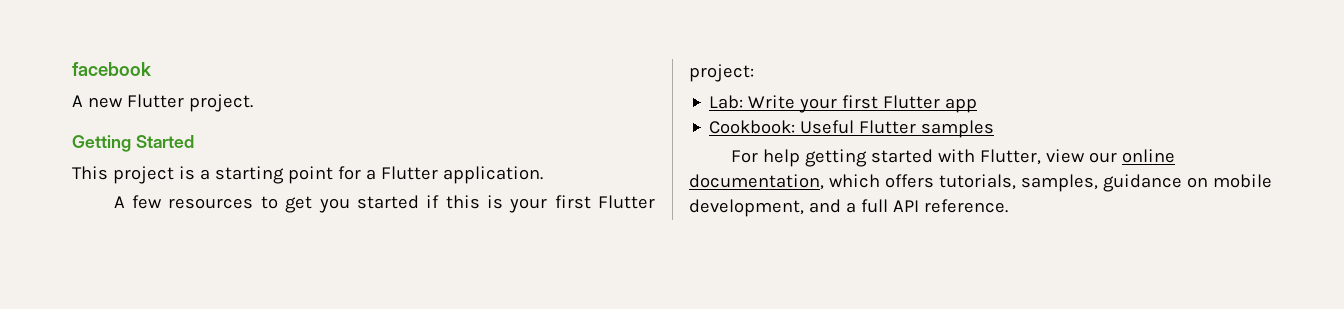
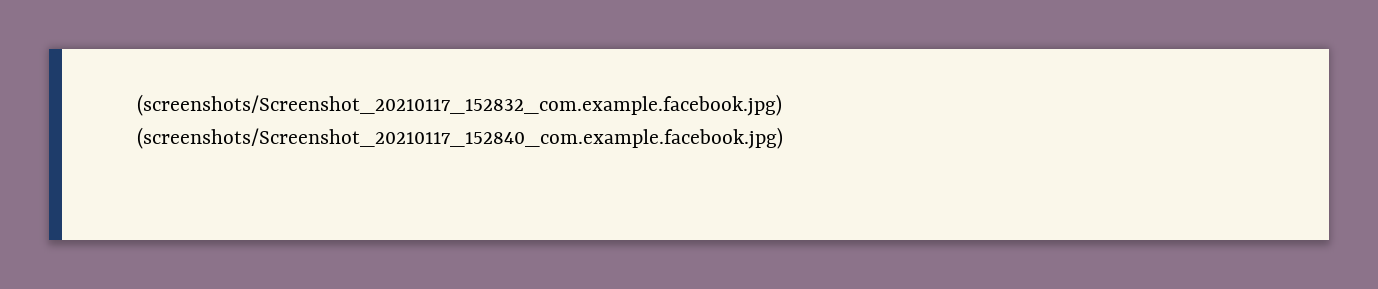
[72,62,151,76] [72,94,253,112] [72,135,194,152] [72,166,543,184] [113,195,656,213] [689,64,754,82] [709,95,978,113] [709,120,995,138] [730,149,1175,167] [689,174,1272,192] [689,199,1008,217] facebook // A new Flutter project. // Getting Started // This project is a starting point for a Flutter application. // A few resources to get you started if this is your first Flutter project: // Lab: Write your first Flutter app // Cookbook: Useful Flutter samples // For help getting started with Flutter, view our online documentation, which offers tutorials, samples, guidance on mobile development, and a full API reference. -> [137,94,782,116] [137,127,783,149] (screenshots/Screenshot_20210117_152832_com.example.facebook.jpg) (screenshots/Screenshot_20210117_152840_com.example.facebook.jpg)

